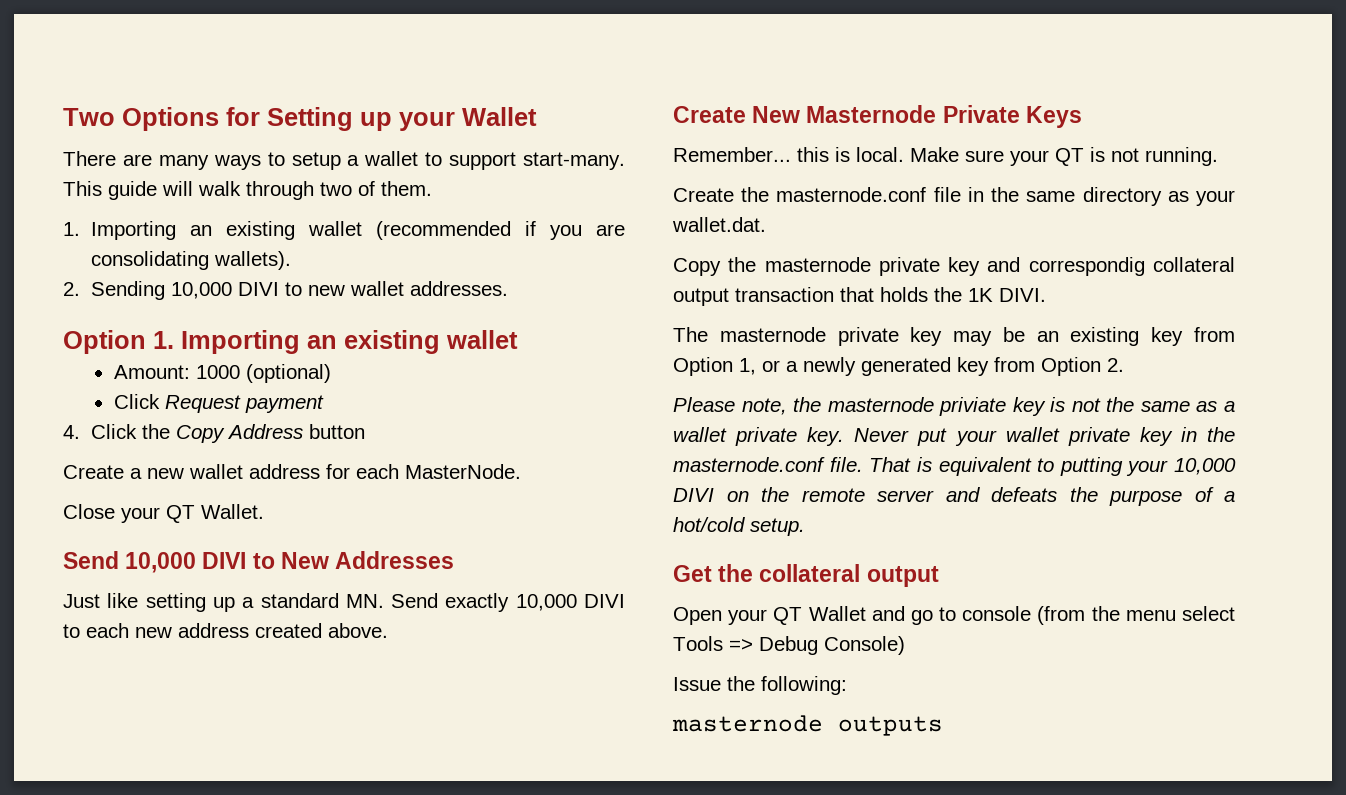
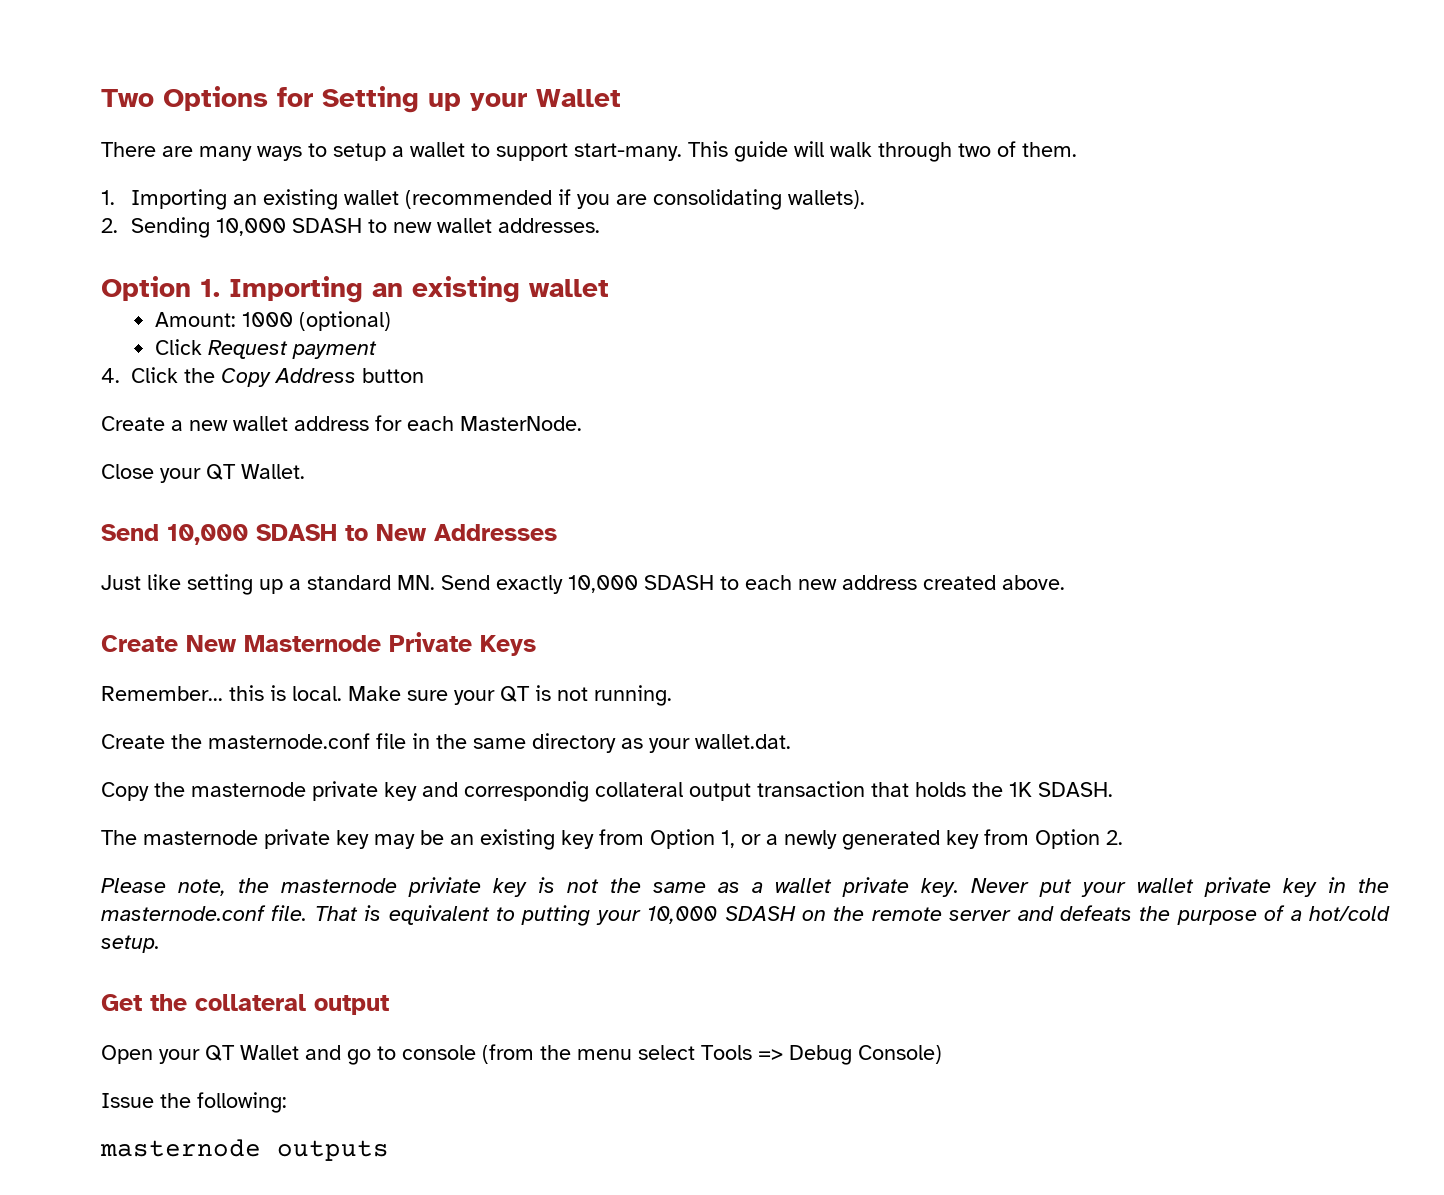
[238,282,280,296] DIVI -> [291,218,362,233] SDASH
[202,552,247,569] DIVI -> [256,524,337,541] SDASH
[584,594,625,608] DIVI -> [644,575,714,590] SDASH
[999,288,1046,302] DIVI. -> [1038,782,1113,797] SDASH.
[673,488,714,502] DIVI -> [724,906,796,921] SDASH

